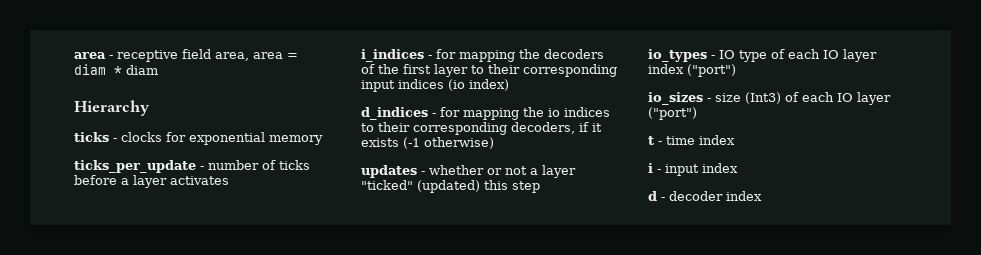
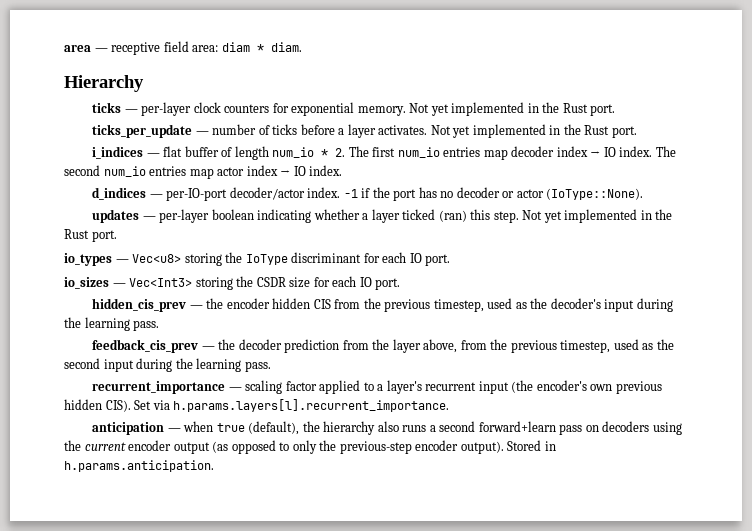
[74,52,113,59] area - -> [64,45,108,52] area —
[215,52,298,61] area, area = -> [192,45,219,52] area:
[126,65,158,75] diam -> [270,42,302,52] diam.
[113,132,323,145] - clocks for exponential memory -> [124,102,616,116] — per-layer clock counters for exponential memory. Not yet implemented in the Rust port.
[200,166,204,170] - -> [195,131,209,135] —
[170,176,229,185] [361,49,604,62] [361,64,617,77] [361,79,509,92] [361,107,610,120] [361,122,602,135] [361,137,494,149] [361,165,576,178] [361,180,540,193] [648,49,877,62] [648,64,736,77] [648,92,891,105] [648,107,697,120] [648,135,735,145] [648,163,738,176] [648,191,762,201] activates // i_indices - for mapping the decoders of the first layer to their corresponding input indices (io index) // d_indices - for mapping the io indices to their corresponding decoders, if it exists (-1 otherwise) // updates - whether or not a layer "ticked" (updated) this step // io_types - IO type of each IO layer index ("port") // io_sizes - size (Int3) of each IO layer ("port") // t - time index // i - input index // d - decoder index -> [378,124,637,138] [92,146,676,160] [64,165,343,179] [92,187,644,201] [92,209,673,223] [64,229,117,242] [64,252,451,266] [64,276,401,290] [92,298,673,312] [64,317,160,331] [92,339,674,353] [64,358,271,372] [92,380,662,394] [64,399,450,412] [92,421,682,435] [64,440,556,454] [64,460,214,472] activates. Not yet implemented in the Rust port. // i_indices — flat buffer of length num_io * 2. The first num_io entries map decoder index → IO index. The second num_io entries map actor index → IO index. // d_indices — per-IO-port decoder/actor index. -1 if the port has no decoder or actor (IoType::None). // updates — per-layer boolean indicating whether a layer ticked (ran) this step. Not yet implemented in the Rust port. // io_types — Vec<u8> storing the IoType discriminant for each IO port. // io_sizes — Vec<Int3> storing the CSDR size for each IO port. // hidden_cis_prev — the encoder hidden CIS from the previous timestep, used as the decoder's input during the learning pass. // feedback_cis_prev — the decoder prediction from the layer above, from the previous timestep, used as the second input during the learning pass. // recurrent_importance — scaling factor applied to a layer's recurrent input (the encoder's own previous hidden CIS). Set via h.params.layers[l].recurrent_importance. // anticipation — when true (default), the hierarchy also runs a second forward+learn pass on decoders using the current encoder output (as opposed to only the previous-step encoder output). Stored in h.params.anticipation.

